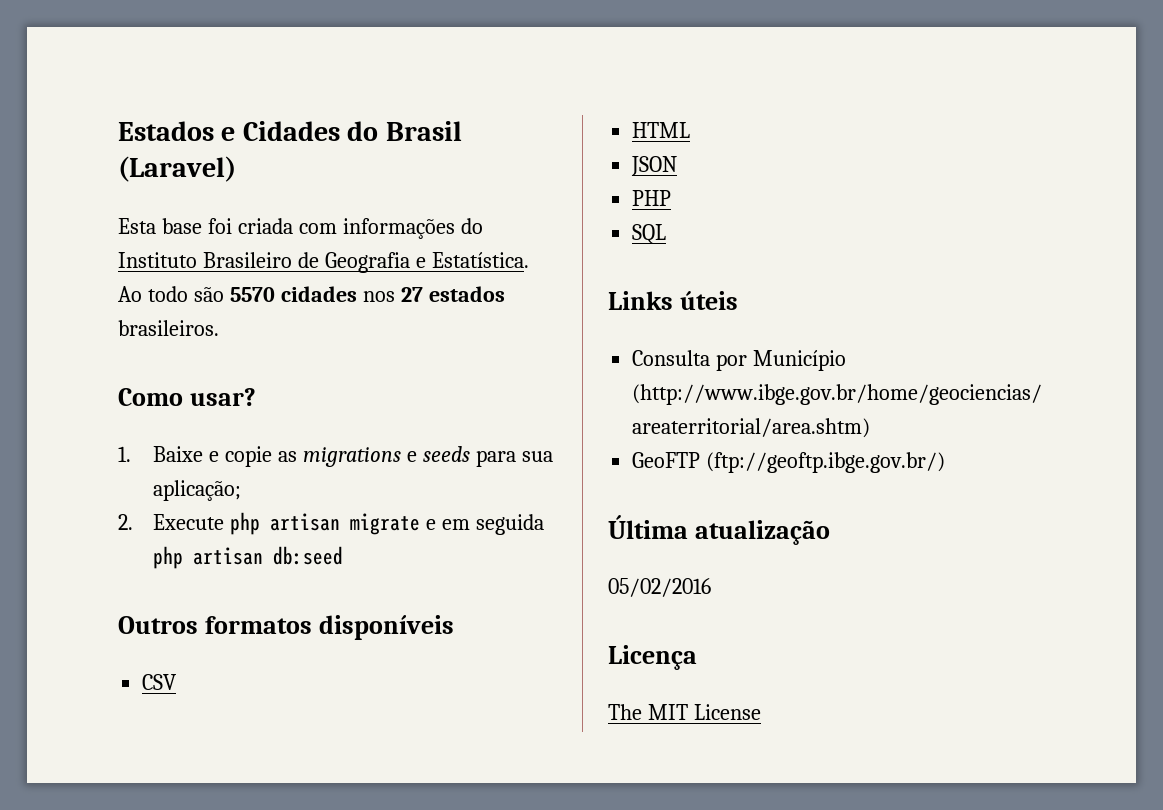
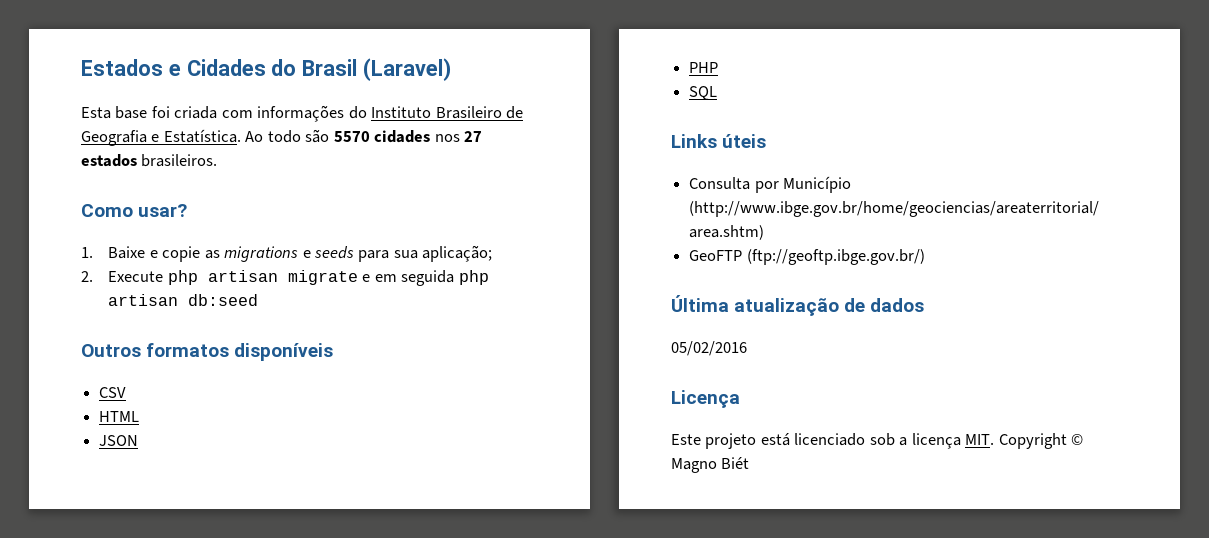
(830, 532) none -> [844,298,925,312] de dados
[608,704,761,720] The MIT License -> [671,433,1084,449] [671,457,750,473] Este projeto está licenciado sob a licença MIT. Copyright © Magno Biét

